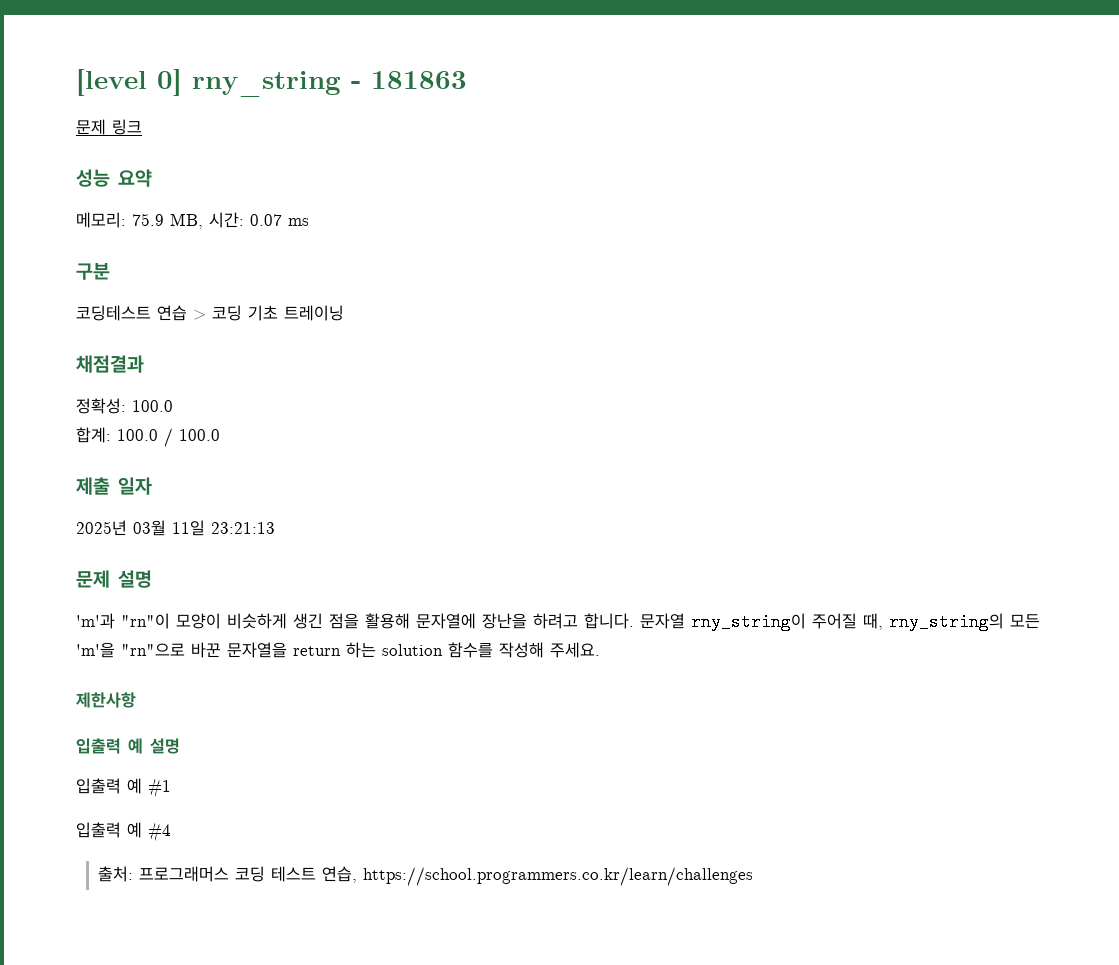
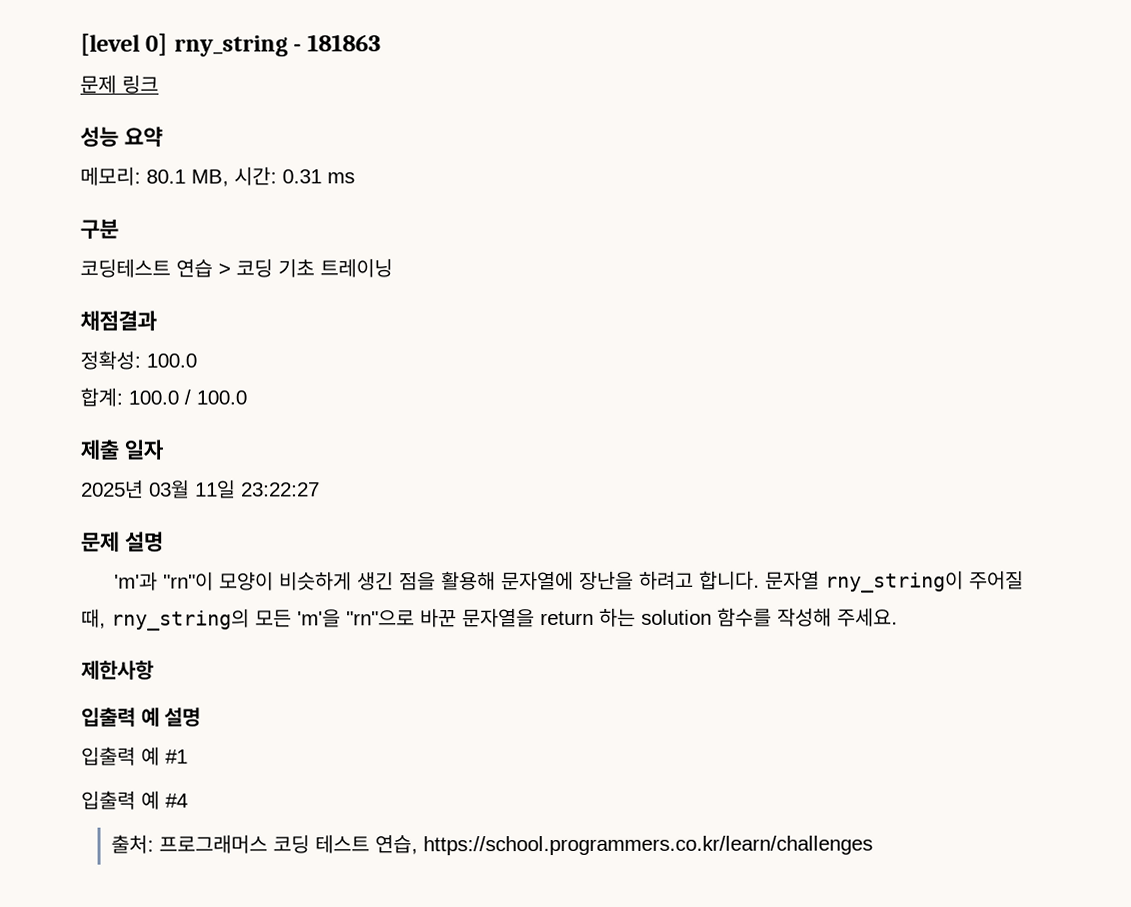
[132,213,164,226] 75.9 -> [146,169,186,184] 80.1
[250,214,282,226] 0.07 -> [282,169,322,184] 0.31
[211,522,275,534] 23:21:13 -> [241,482,320,497] 23:22:27

